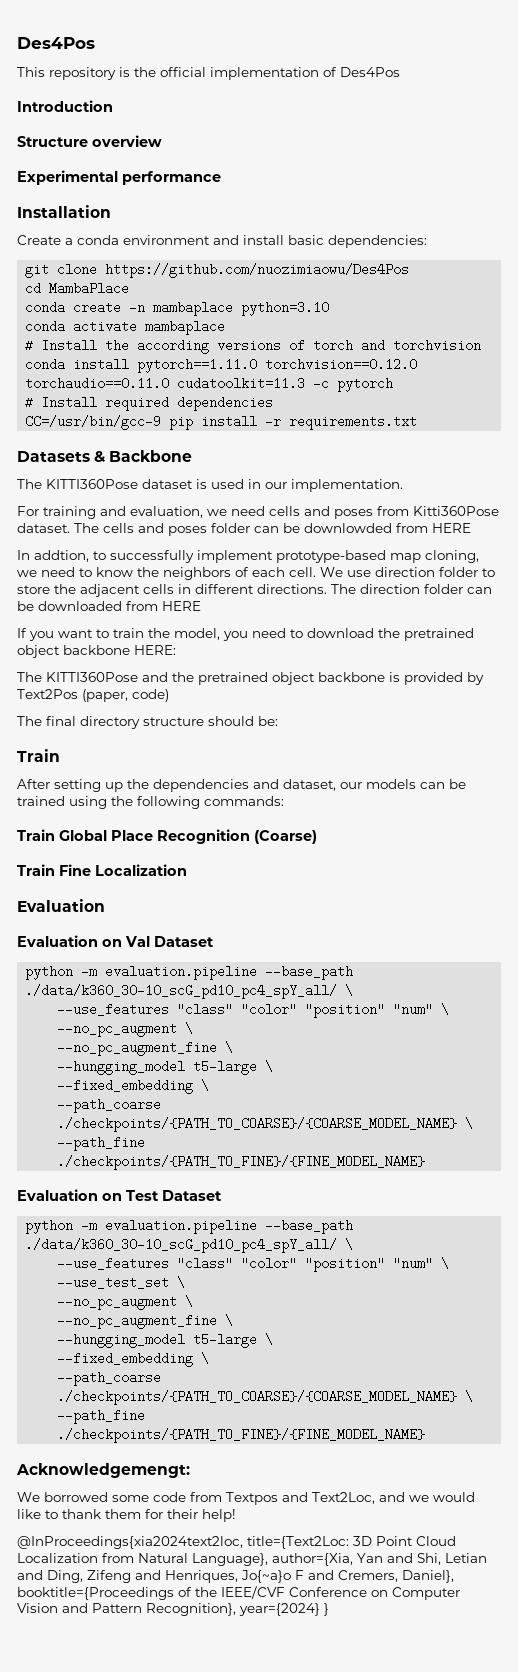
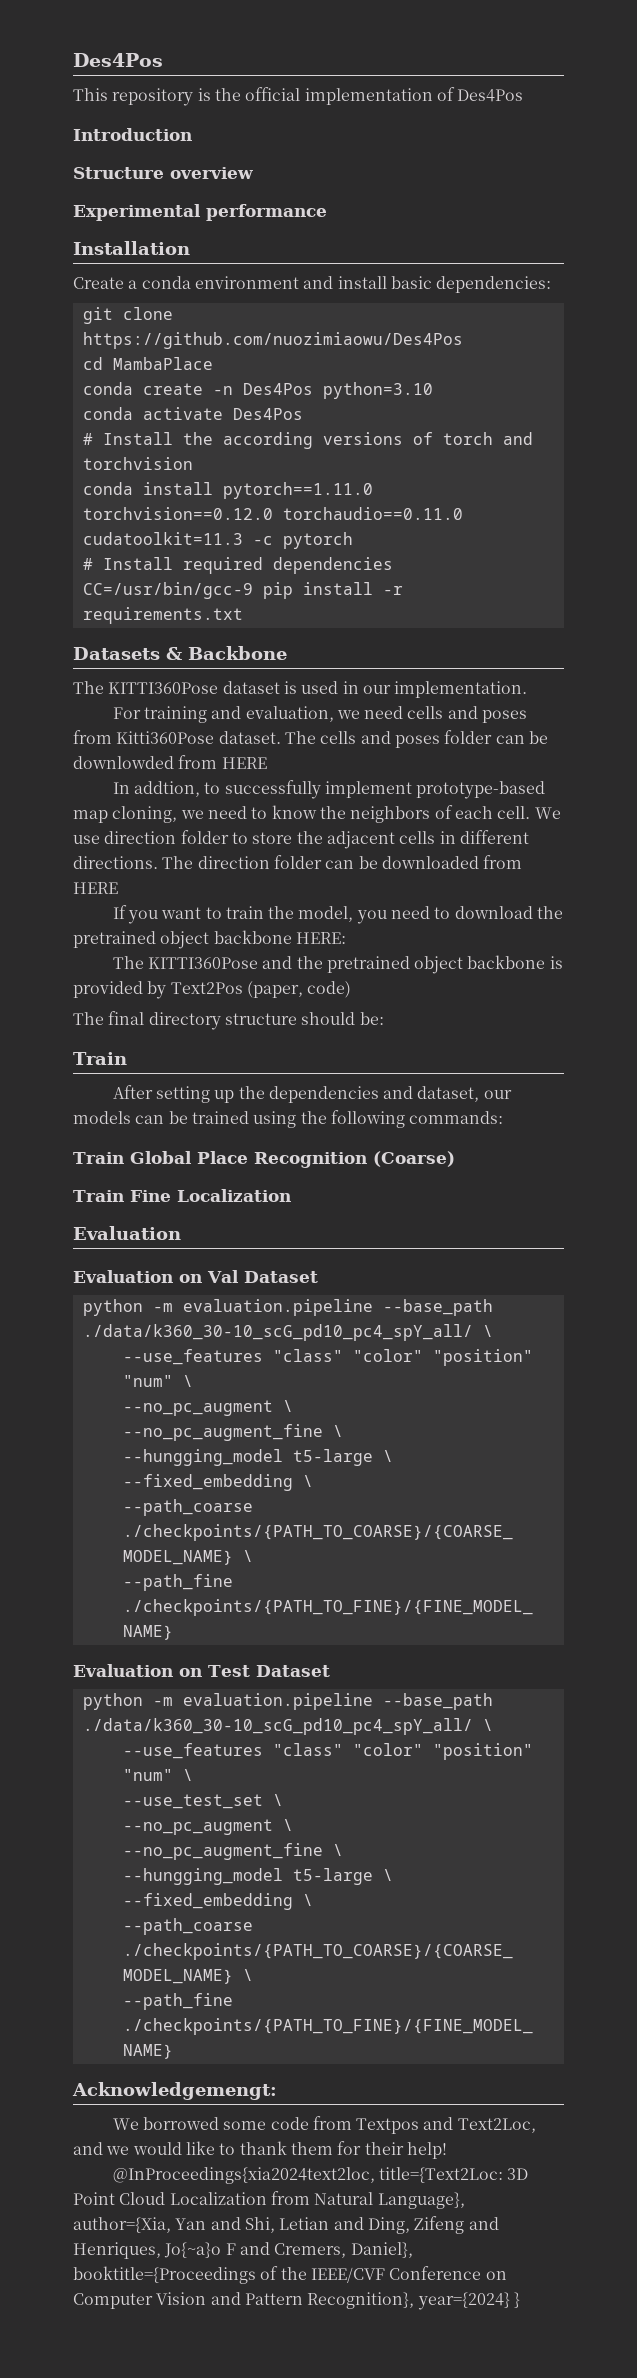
[153,301,234,316] mambaplace -> [242,383,313,395] Des4Pos
[145,320,226,335] mambaplace -> [232,408,303,420] Des4Pos

